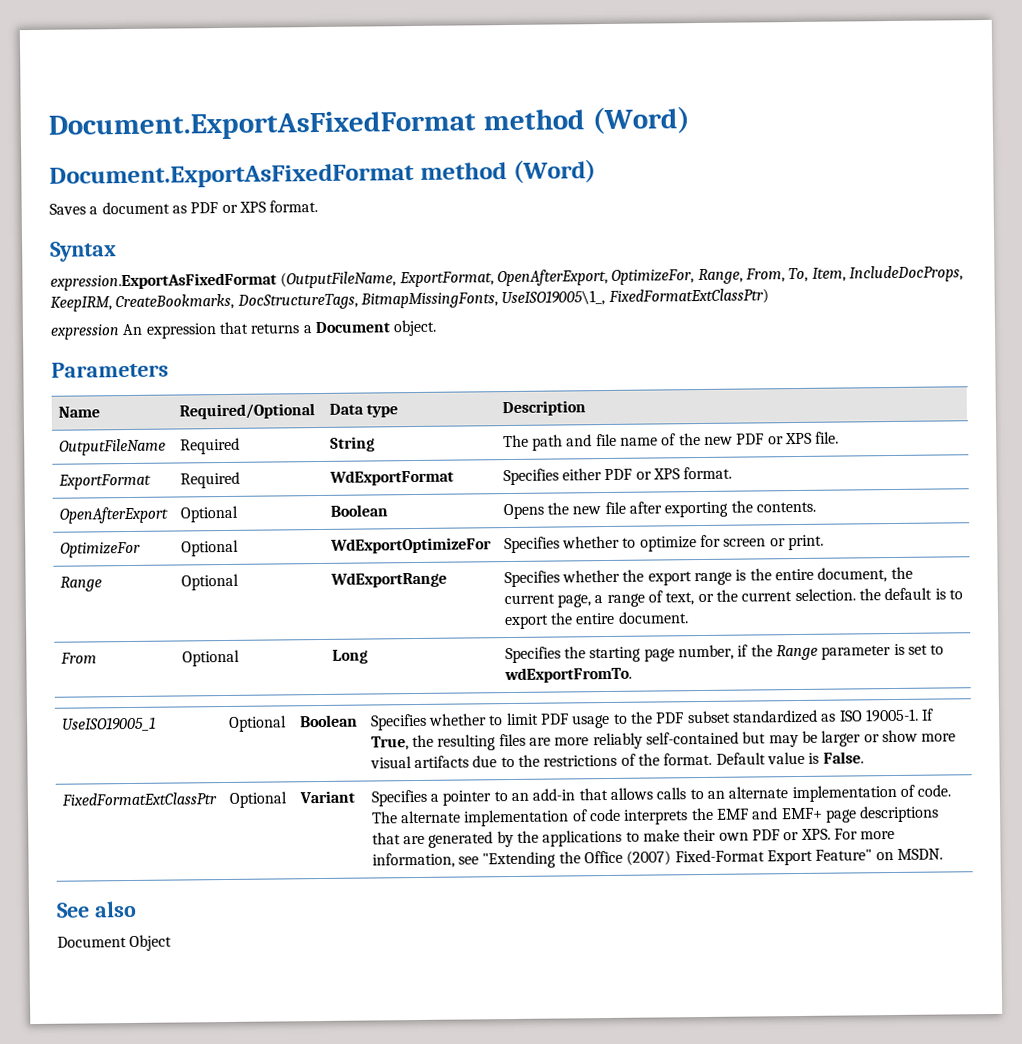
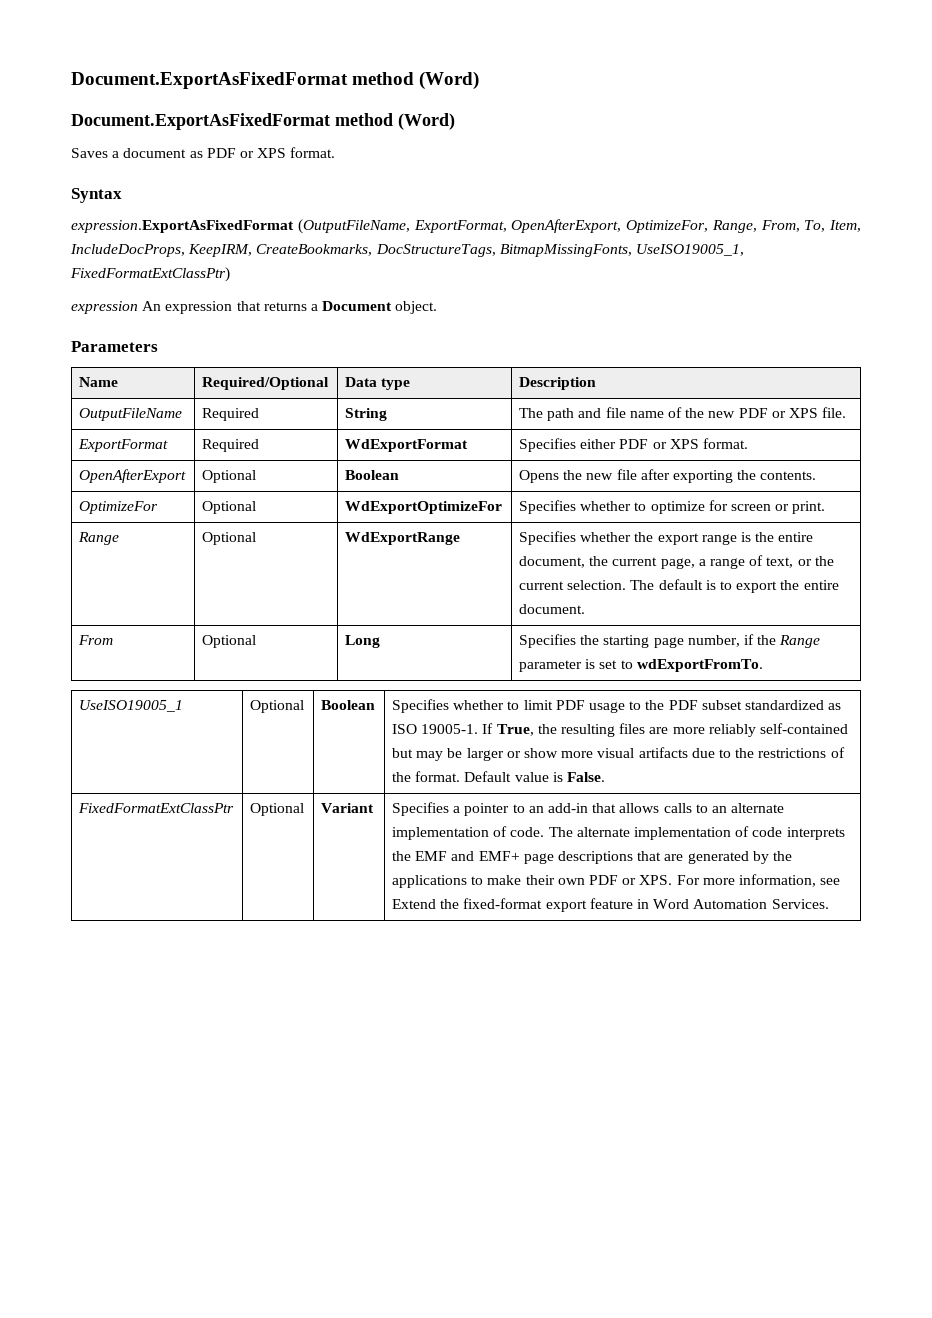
[501,289,606,307] UseISO19005\1_, -> [635,244,744,256] UseISO19005_1,
[859,588,882,601] the -> [630,580,655,590] The
[482,848,944,869] [56,900,137,918] [57,934,173,952] "Extending the Office (2007) Fixed-Format Export Feature" on MSDN. // See also // Document Object -> [392,898,829,912] Extend the fixed-format export feature in Word Automation Services.

